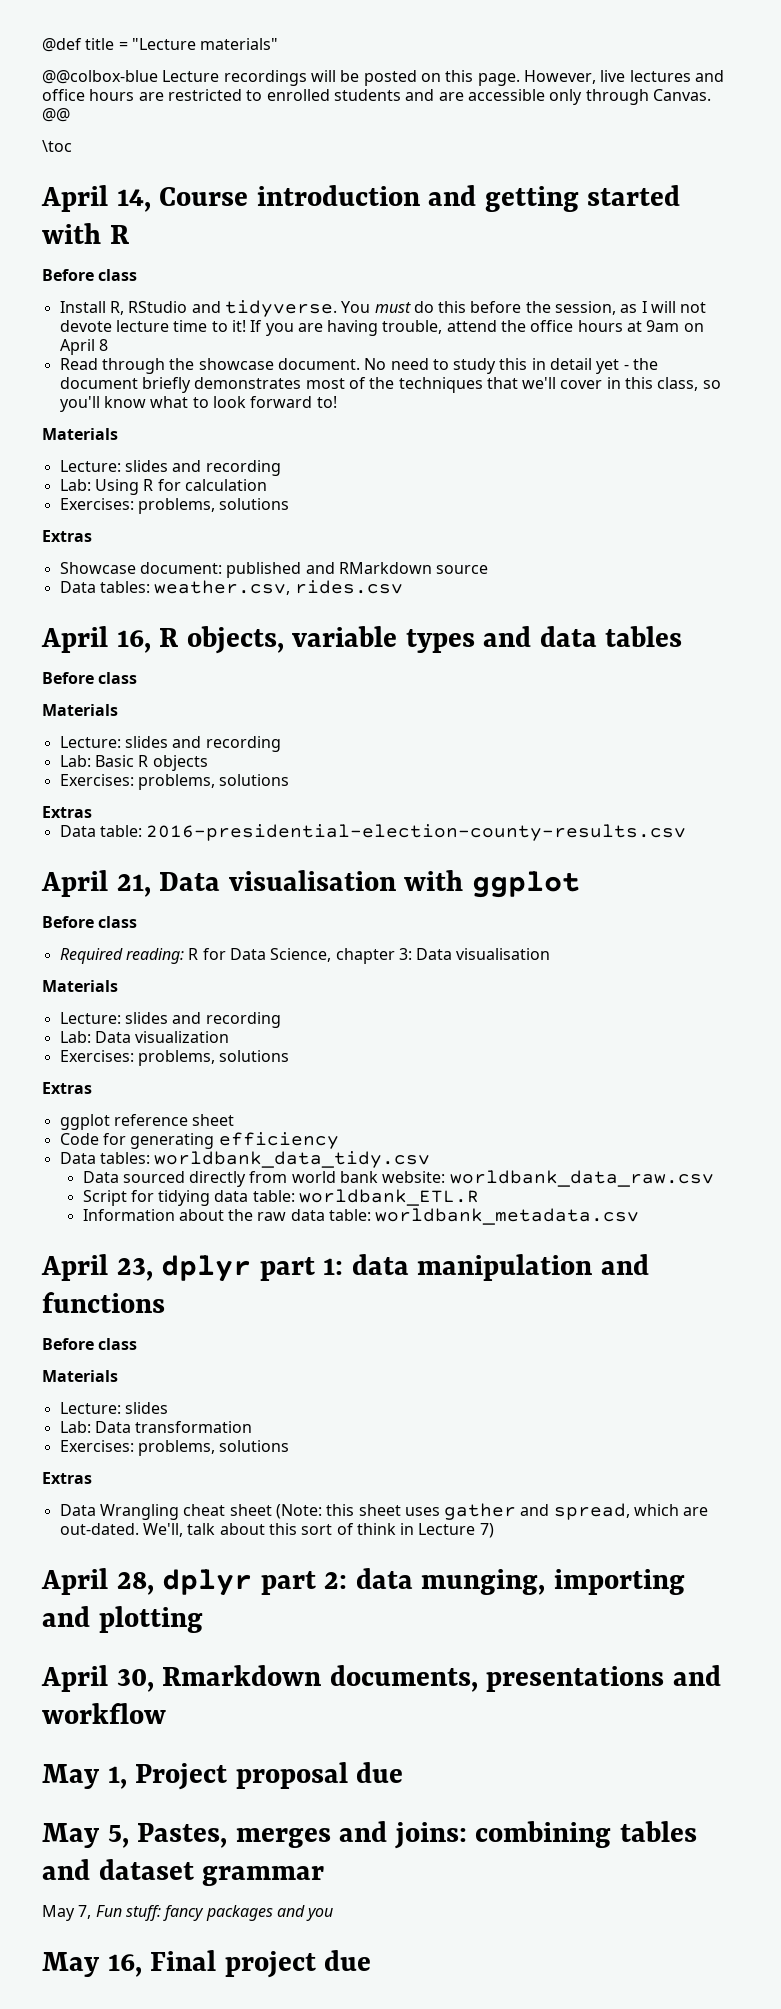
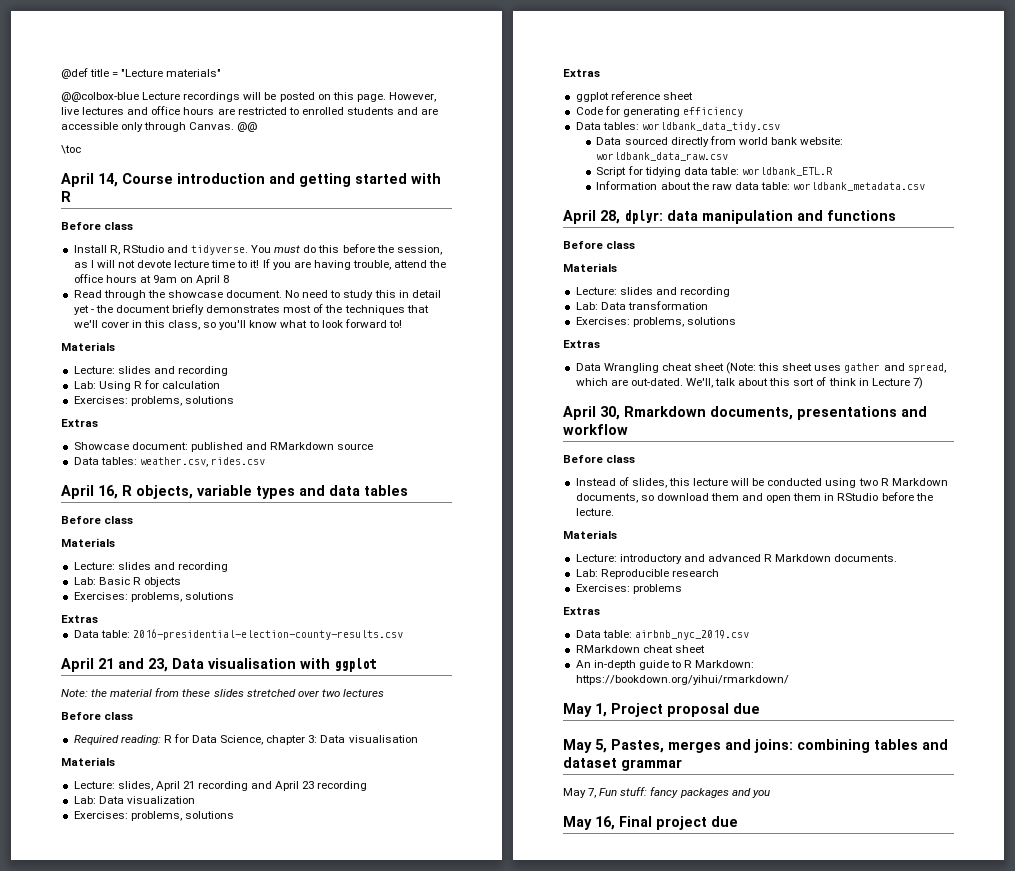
[116,874,151,897] 21, -> [98,658,168,672] 21 and 23,
(580, 884) none -> [61,688,384,697] // Note: the material from these slides stretched over two lectures
[124,1012,202,1024] slides and -> [117,781,315,791] slides, April 21 recording and April 23
[116,1255,344,1282] 23, dplyr part 1: -> [600,210,663,224] 28, dplyr:
(168, 1408) none -> [655,287,730,297] and recording
[41,1568,685,1596] [42,1606,203,1633] // April 28, dplyr part 2: data munging, importing and plotting -> (923, 383) none
(166, 1713) none -> [563,455,636,463] [575,477,948,488] [575,492,933,503] [575,508,614,516] [563,530,617,539] [575,554,898,564] [575,569,719,579] [575,584,682,594] [563,607,600,615] [575,630,749,640] [575,645,705,653] [575,660,755,670] [575,675,789,685] // Before class // Instead of slides, this lecture will be conducted using two R Markdown documents, so download them and open them in RStudio before the lecture. // Materials // Lecture: introductory and advanced R Markdown documents. // Lab: Reproducible research // Exercises: problems // Extras // Data table: airbnb_nyc_2019.csv // RMarkdown cheat sheet // An in-depth guide to R Markdown: https://bookdown.org/yihui/rmarkdown/

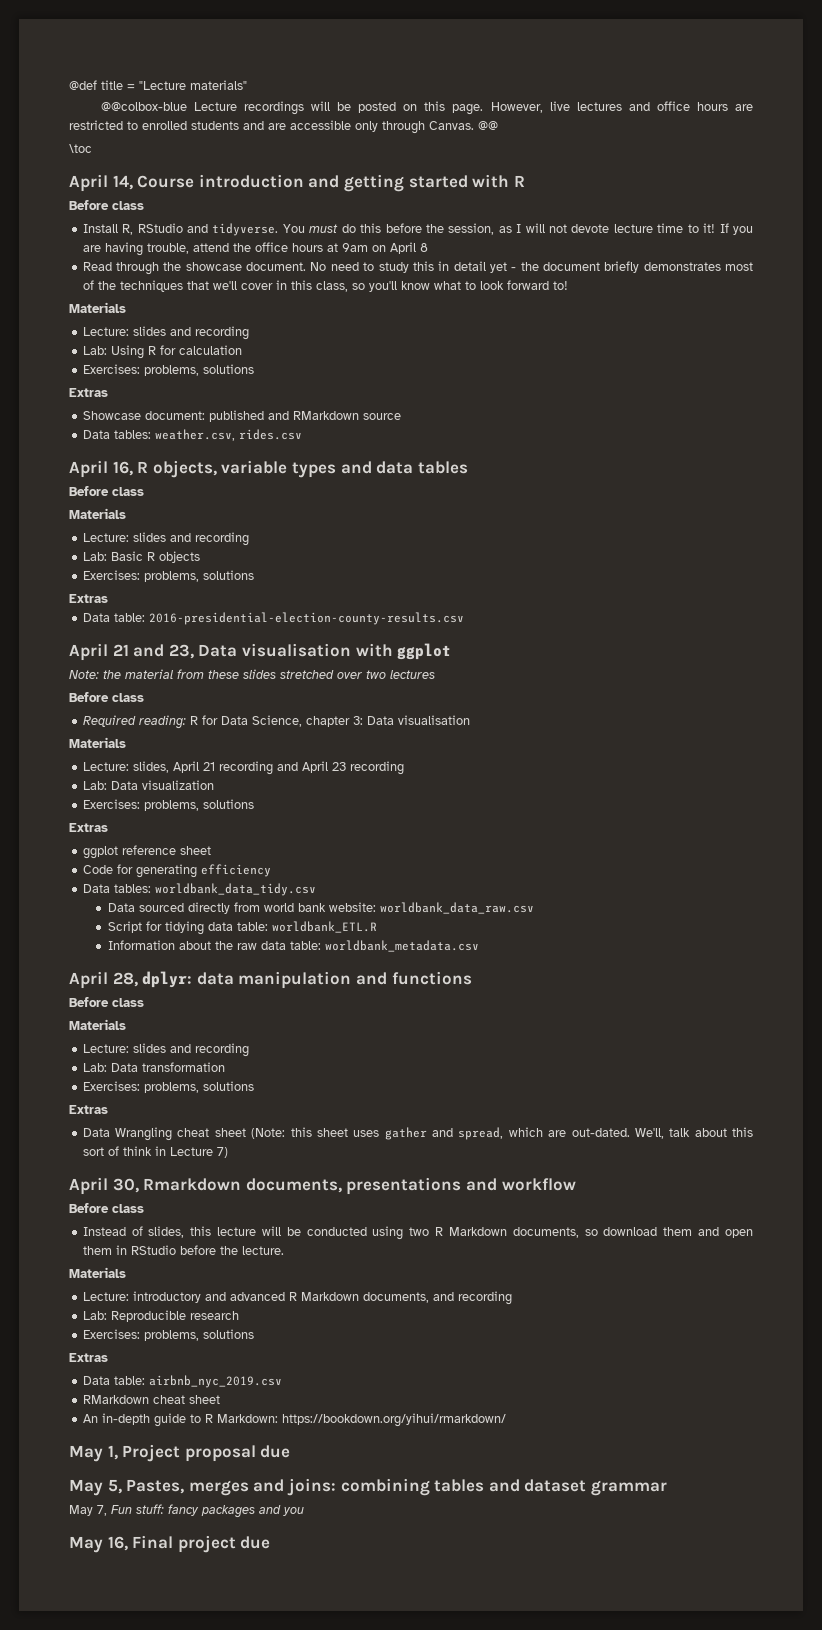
[834,554,898,562] documents. -> [362,1291,512,1305] documents, and recording
[632,584,682,594] problems -> [143,1329,254,1341] problems, solutions

